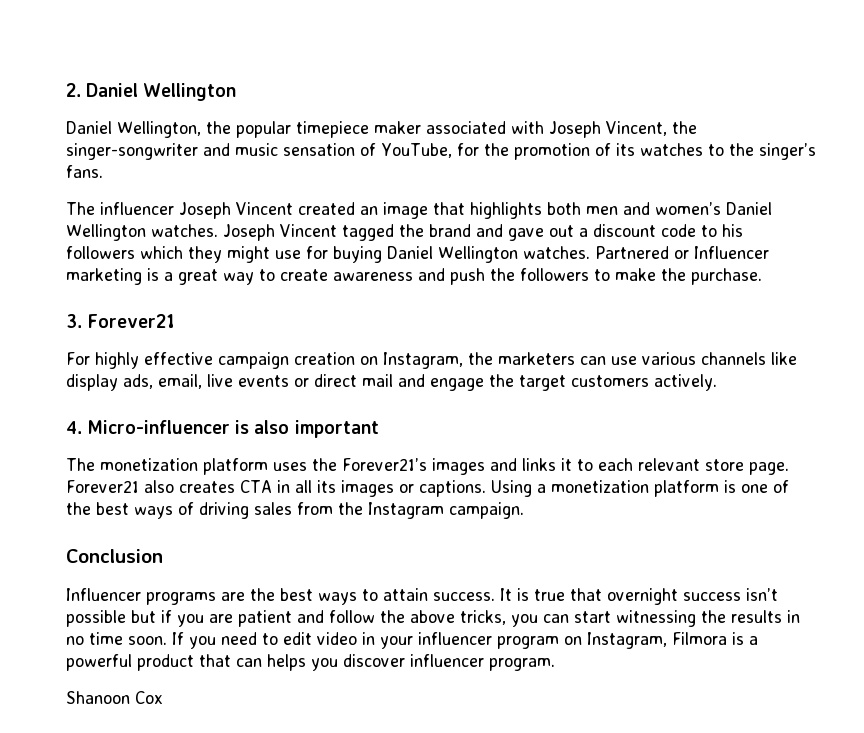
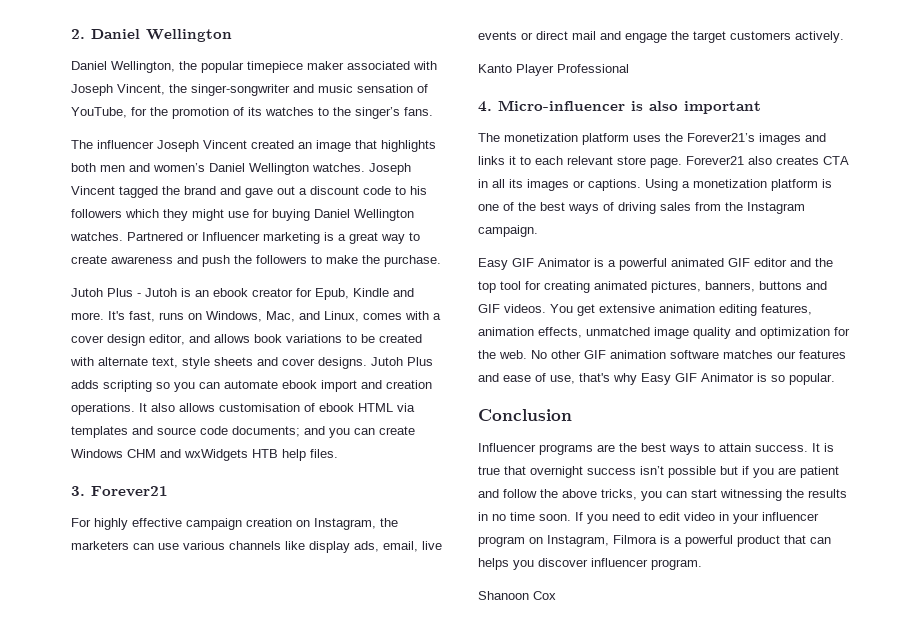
(762, 276) none -> [71,288,414,300] [71,311,441,322] [71,334,422,346] [70,357,433,369] [71,380,432,392] [71,403,415,415] [71,426,415,438] [71,449,338,461] // Jutoh Plus - Jutoh is an ebook creator for Epub, Kindle and more. It's fast, runs on Windows, Mac, and Linux, comes with a cover design editor, and allows book variations to be created with alternate text, style sheets and cover designs. Jutoh Plus adds scripting so you can automate ebook import and creation operations. It also allows customisation of ebook HTML via templates and source code documents; and you can create Windows CHM and wxWidgets HTB help files.
(717, 382) none -> [478,64,629,76] // Kanto Player Professional
(524, 510) none -> [478,258,833,270] [478,281,827,293] [478,304,812,316] [478,327,850,339] [478,350,846,359] [478,373,835,385] // Easy GIF Animator is a powerful animated GIF editor and the top tool for creating animated pictures, banners, buttons and GIF videos. You get extensive animation editing features, animation effects, unmatched image quality and optimization for the web. No other GIF animation software matches our features and ease of use, that's why Easy GIF Animator is so popular.

